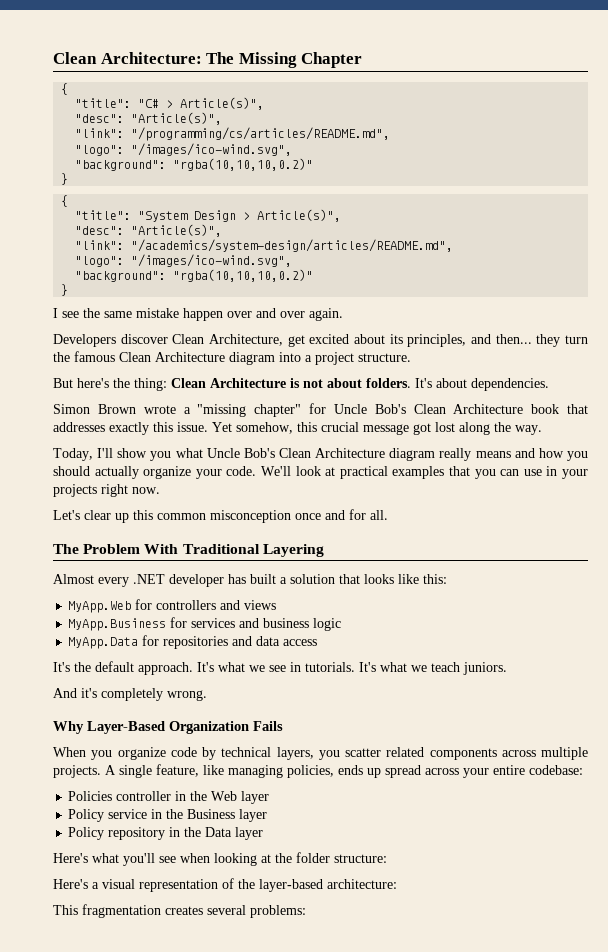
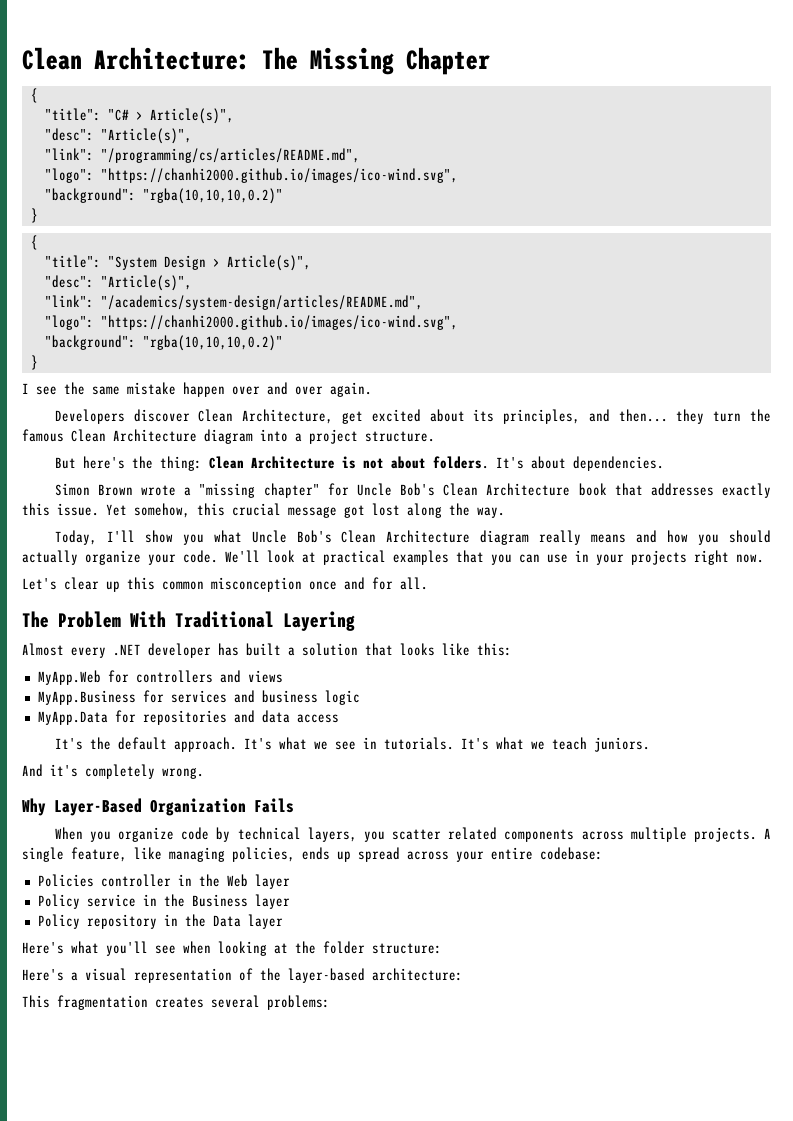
[131,143,293,156] "/images/ico-wind.svg", -> [100,168,458,183] "https://chanhi2000.github.io/images/ico-wind.svg",
[131,254,293,267] "/images/ico-wind.svg", -> [100,315,458,330] "https://chanhi2000.github.io/images/ico-wind.svg",

